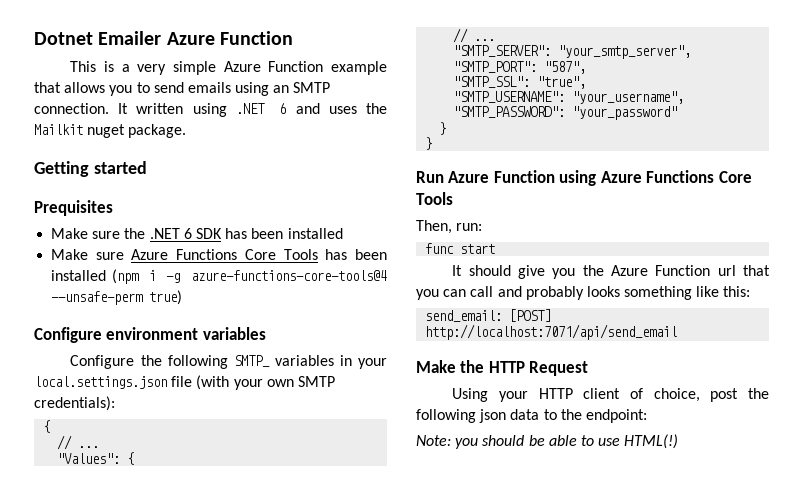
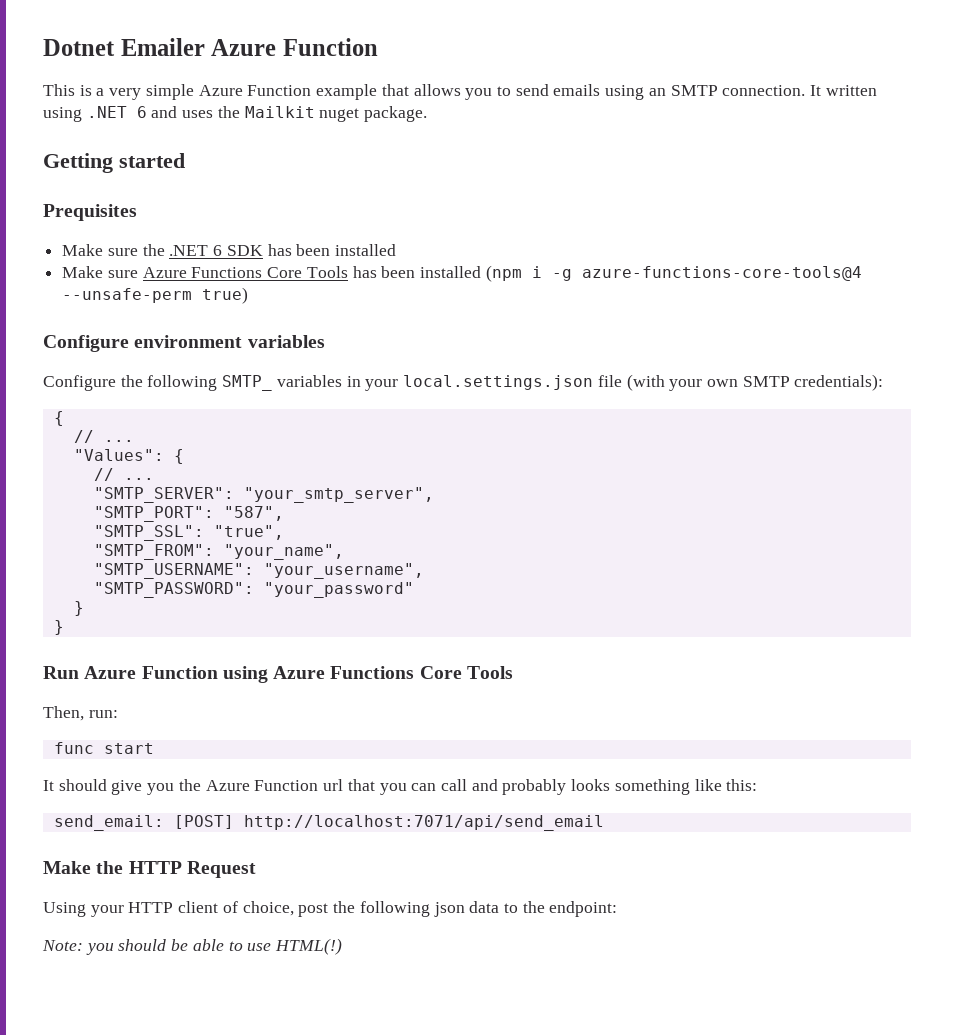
(587, 82) none -> [93,544,344,560] // "SMTP_FROM": "your_name",

